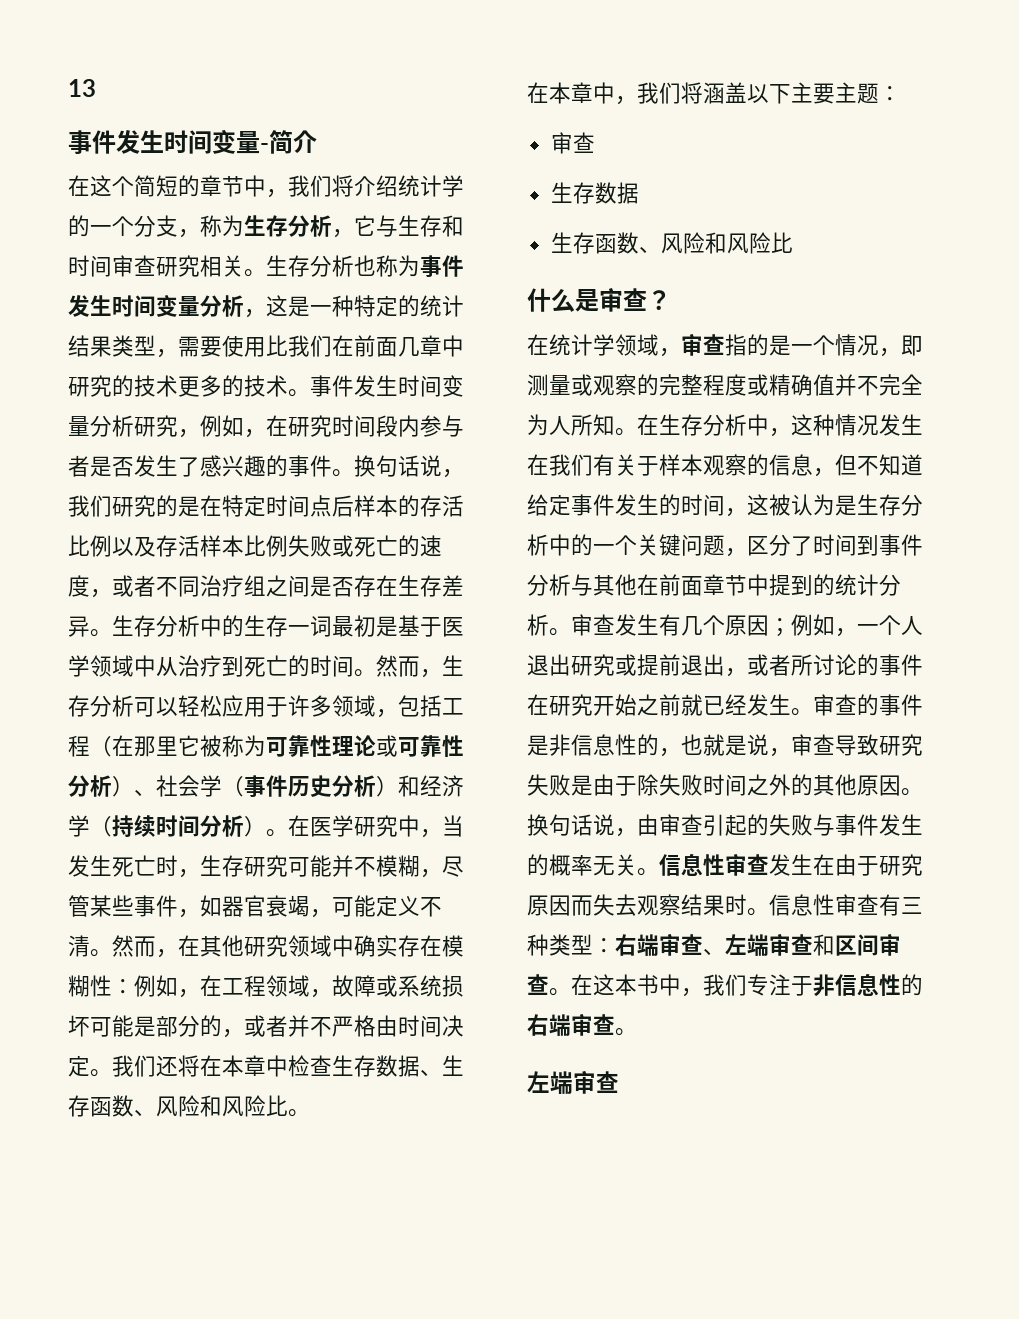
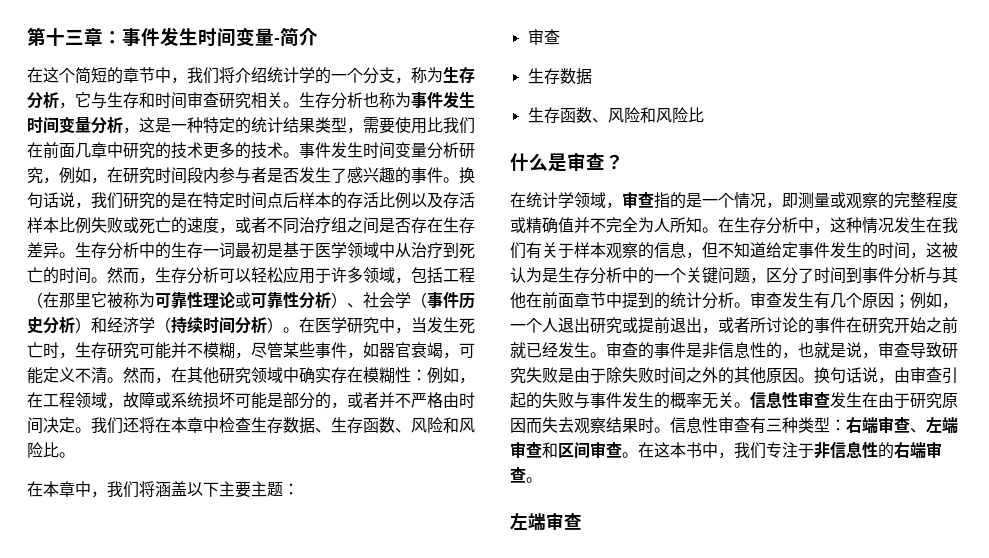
[68,79,96,97] 13 // -> [27,27,122,46] 第十三章：

